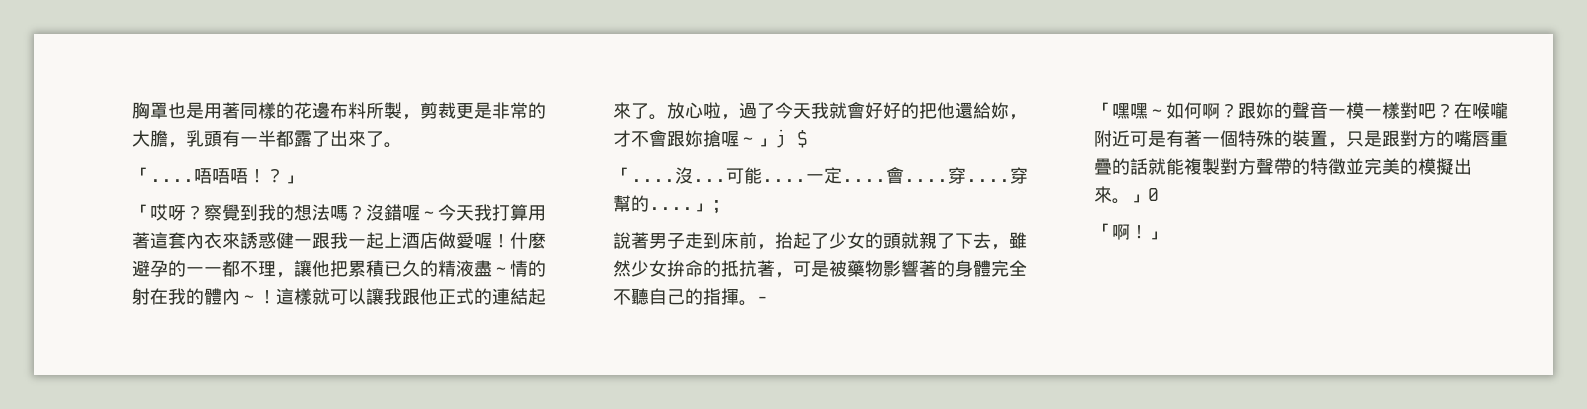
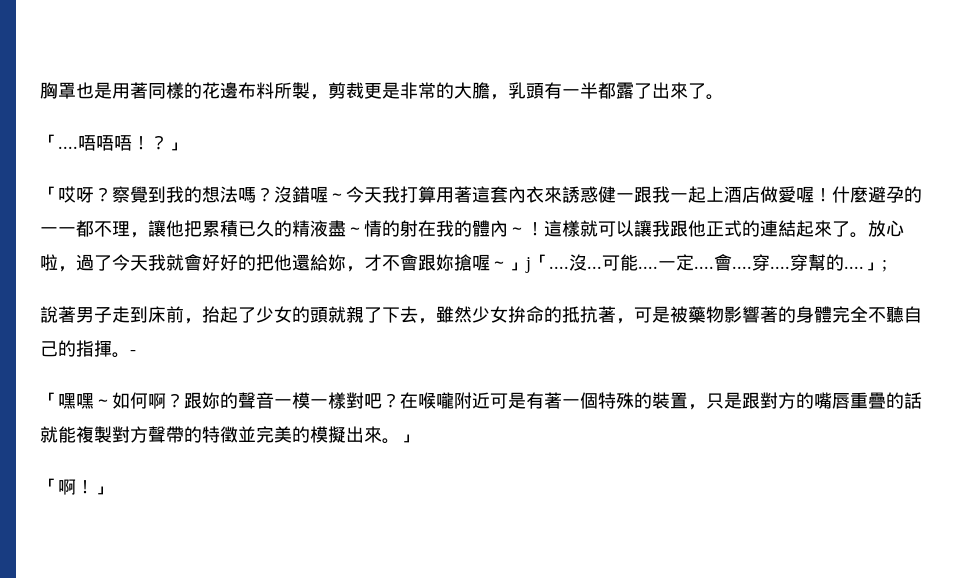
[797,130,808,148] $ // -> (531, 265) none
[1148,188,1159,201] 0 -> (418, 438) none

